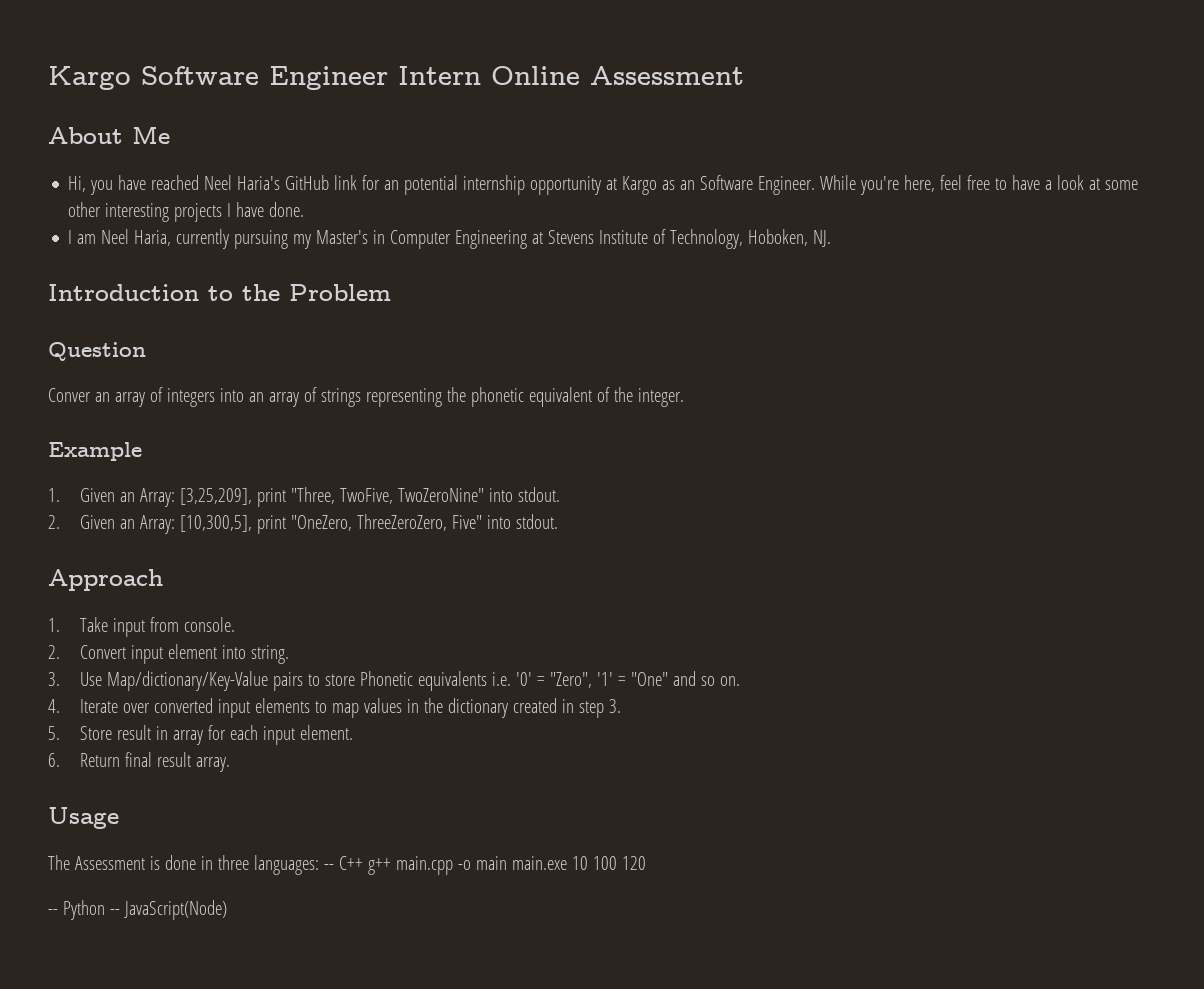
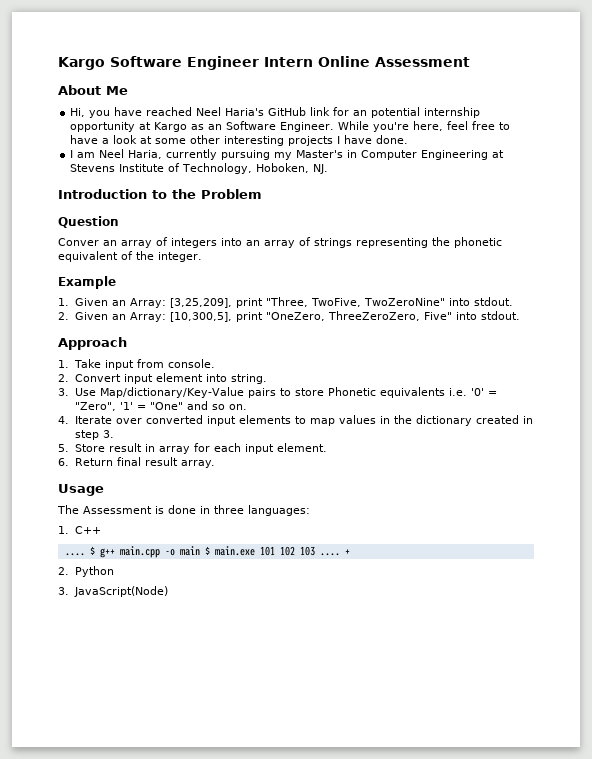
[323,864,334,870] -- -> [58,526,69,534] // 1.
(363, 863) none -> [64,546,95,556] // .... $
[511,856,646,870] [48,909,58,915] main.exe 10 100 120 // -- -> [204,546,350,556] [58,567,69,575] $ main.exe 101 102 103 .... + // 2.
[109,909,120,915] -- -> [58,587,69,595] // 3.

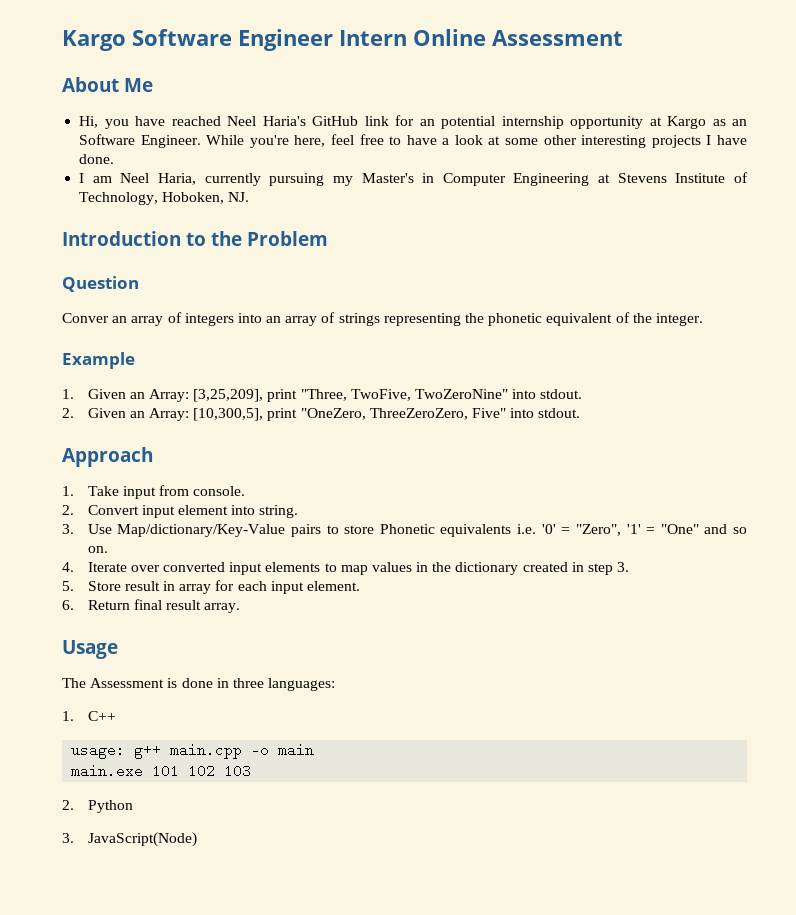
[64,546,95,556] .... $ -> [71,743,126,759] usage:
[204,546,210,555] $ -> (315, 750) //
[319,549,350,556] .... + -> (252, 771) none

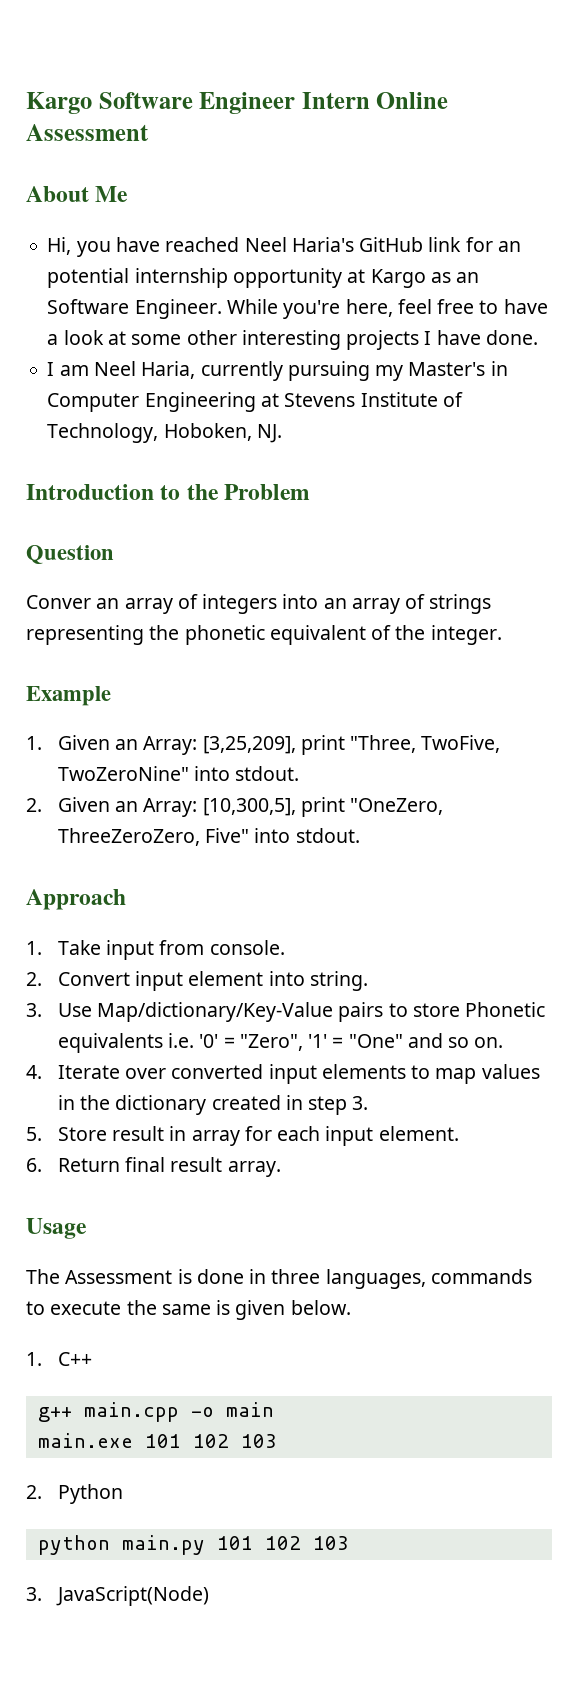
[268,678,336,691] languages: -> [325,1269,532,1289] [26,1300,351,1320] languages, commands to execute the same is given below.
[71,743,126,759] usage: -> (92, 1359) none
(133, 806) none -> [37,1535,349,1555] // python main.py 101 102 103

